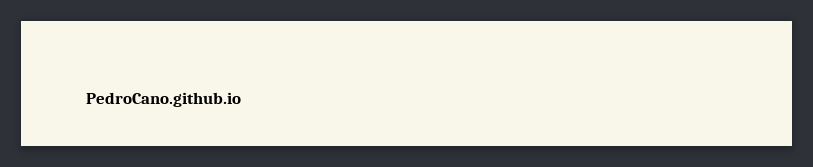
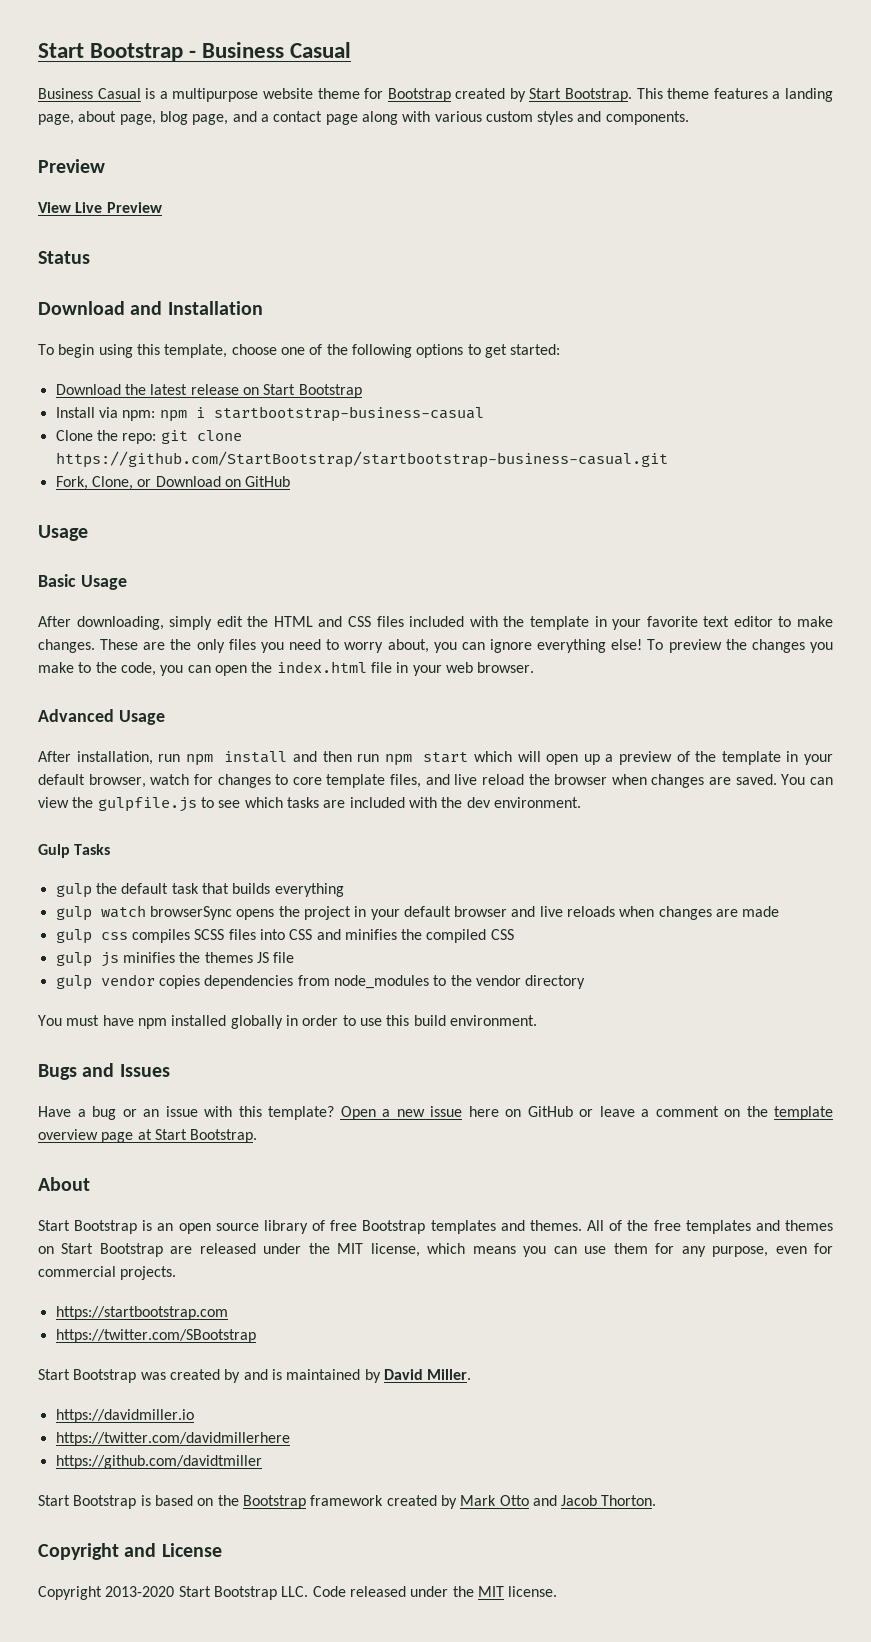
[86,92,241,107] PedroCano.github.io -> [38,42,352,62] [38,88,834,102] [38,111,689,125] [38,159,105,173] [38,202,162,213] [38,251,90,264] [38,301,263,315] [38,344,561,358] [55,384,362,398] [55,406,484,422] [55,430,242,444] [55,451,668,468] [55,476,291,490] [38,525,88,541] [38,574,127,590] [38,616,833,630] [38,639,833,653] [38,661,535,676] [38,709,165,725] [38,751,833,766] [38,774,834,788] [38,797,581,812] [38,844,111,858] [55,883,344,898] [55,905,780,921] [55,929,514,944] [55,952,295,967] [55,974,586,990] [38,1015,537,1029] [38,1063,170,1080] [38,1106,833,1120] [38,1129,258,1143] [38,1177,90,1191] [38,1220,833,1234] [38,1243,834,1257] [38,1266,177,1280] [55,1306,228,1320] [55,1329,256,1343] [38,1369,472,1383] [55,1409,194,1423] [55,1432,290,1446] [55,1455,262,1469] [38,1495,657,1509] [38,1543,222,1560] [38,1586,558,1600] Start Bootstrap - Business Casual // Business Casual is a multipurpose website theme for Bootstrap created by Start Bootstrap. This theme features a landing page, about page, blog page, and a contact page along with various custom styles and components. // Preview // View Live Preview // Status // Download and Installation // To begin using this template, choose one of the following options to get started: // Download the latest release on Start Bootstrap // Install via npm: npm i startbootstrap-business-casual // Clone the repo: git clone https://github.com/StartBootstrap/startbootstrap-business-casual.git // Fork, Clone, or Download on GitHub // Usage // Basic Usage // After downloading, simply edit the HTML and CSS files included with the template in your favorite text editor to make changes. These are the only files you need to worry about, you can ignore everything else! To preview the changes you make to the code, you can open the index.html file in your web browser. // Advanced Usage // After installation, run npm install and then run npm start which will open up a preview of the template in your default browser, watch for changes to core template files, and live reload the browser when changes are saved. You can view the gulpfile.js to see which tasks are included with the dev environment. // Gulp Tasks // gulp the default task that builds everything // gulp watch browserSync opens the project in your default browser and live reloads when changes are made // gulp css compiles SCSS files into CSS and minifies the compiled CSS // gulp js minifies the themes JS file // gulp vendor copies dependencies from node_modules to the vendor directory // You must have npm installed globally in order to use this build environment. // Bugs and Issues // Have a bug or an issue with this template? Open a new issue here on GitHub or leave a comment on the template overview page at Start Bootstrap. // About // Start Bootstrap is an open source library of free Bootstrap templates and themes. All of the free templates and themes on Start Bootstrap are released under the MIT license, which means you can use them for any purpose, even for commercial projects. // https://startbootstrap.com // https://twitter.com/SBootstrap // Start Bootstrap was created by and is maintained by David Miller. // https://davidmiller.io // https://twitter.com/davidmillerhere // https://github.com/davidtmiller // Start Bootstrap is based on the Bootstrap framework created by Mark Otto and Jacob Thorton. // Copyright and License // Copyright 2013-2020 Start Bootstrap LLC. Code released under the MIT license.

